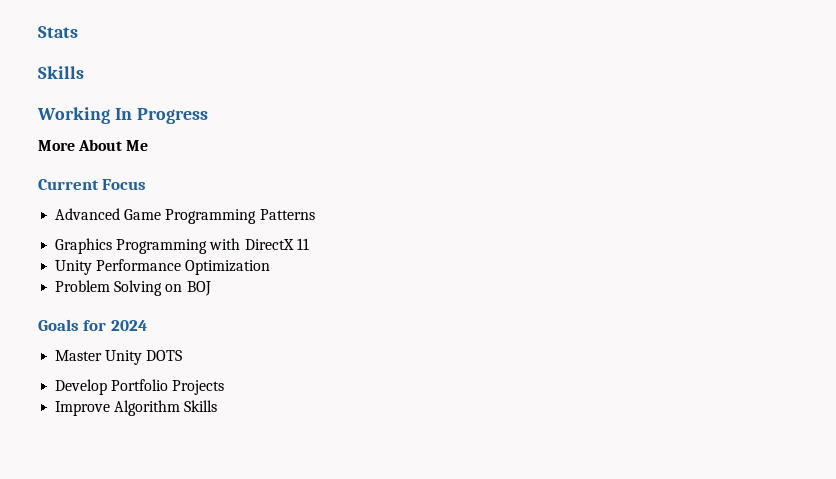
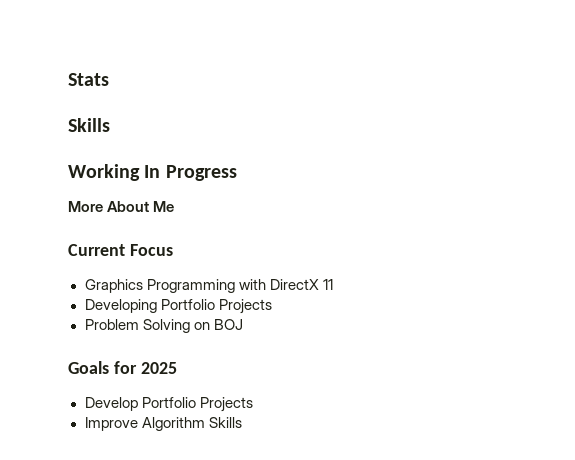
[55,208,315,224] // Advanced Game Programming Patterns -> (173, 250) none
[55,259,271,275] Unity Performance Optimization -> [84,299,272,314] Developing Portfolio Projects
[110,320,147,331] [55,350,183,365] 2024 // Master Unity DOTS -> [140,362,177,374] 2025

